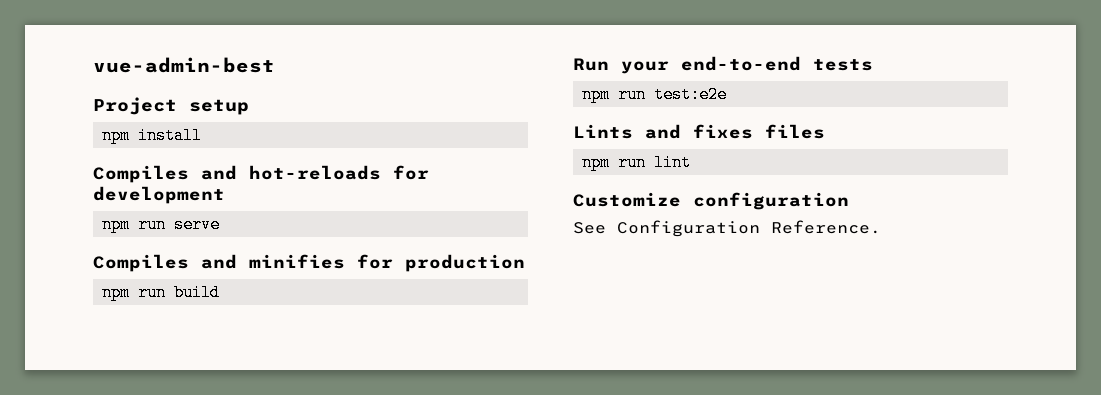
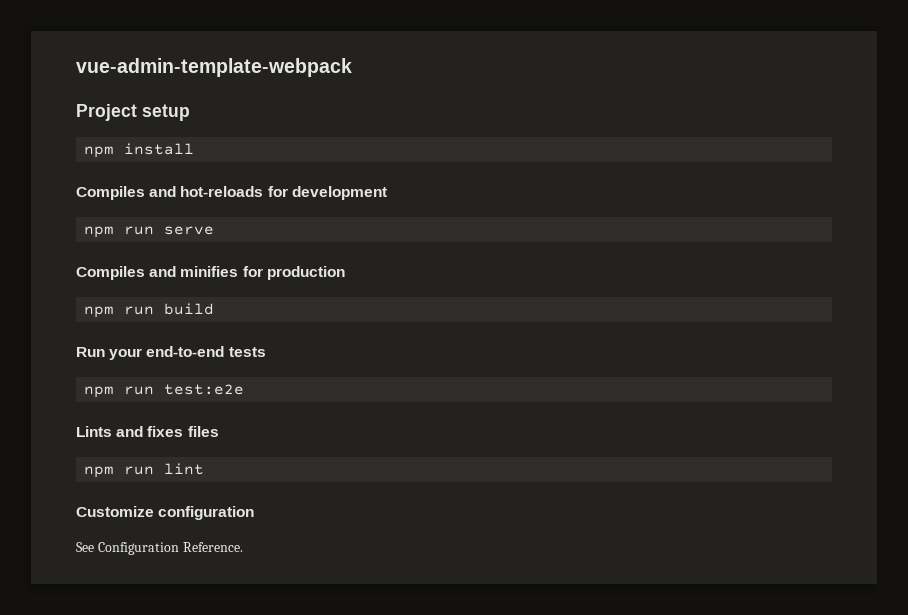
[93,57,275,73] vue-admin-best -> [76,58,352,77] vue-admin-template-webpack

